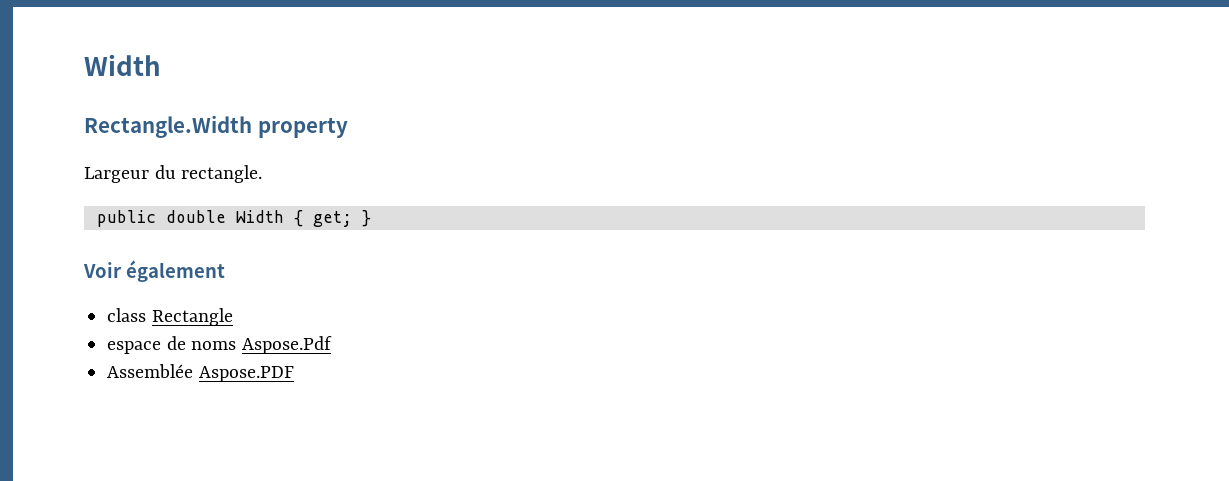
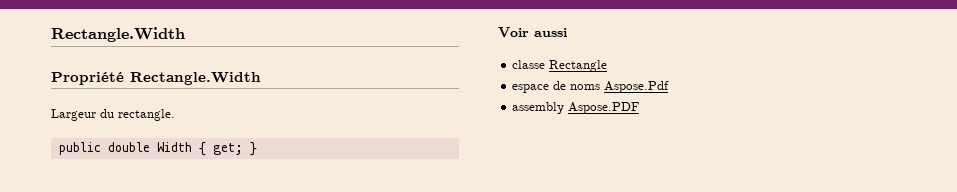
[84,54,161,76] [84,115,348,138] Width // Rectangle.Width property -> [51,27,185,42] [51,72,261,85] Rectangle.Width // Propriété Rectangle.Width
[125,260,225,282] [107,308,147,322] également // class -> [534,28,567,37] [512,60,546,69] aussi // classe
[107,364,194,378] Assemblée -> [512,102,565,114] assembly

